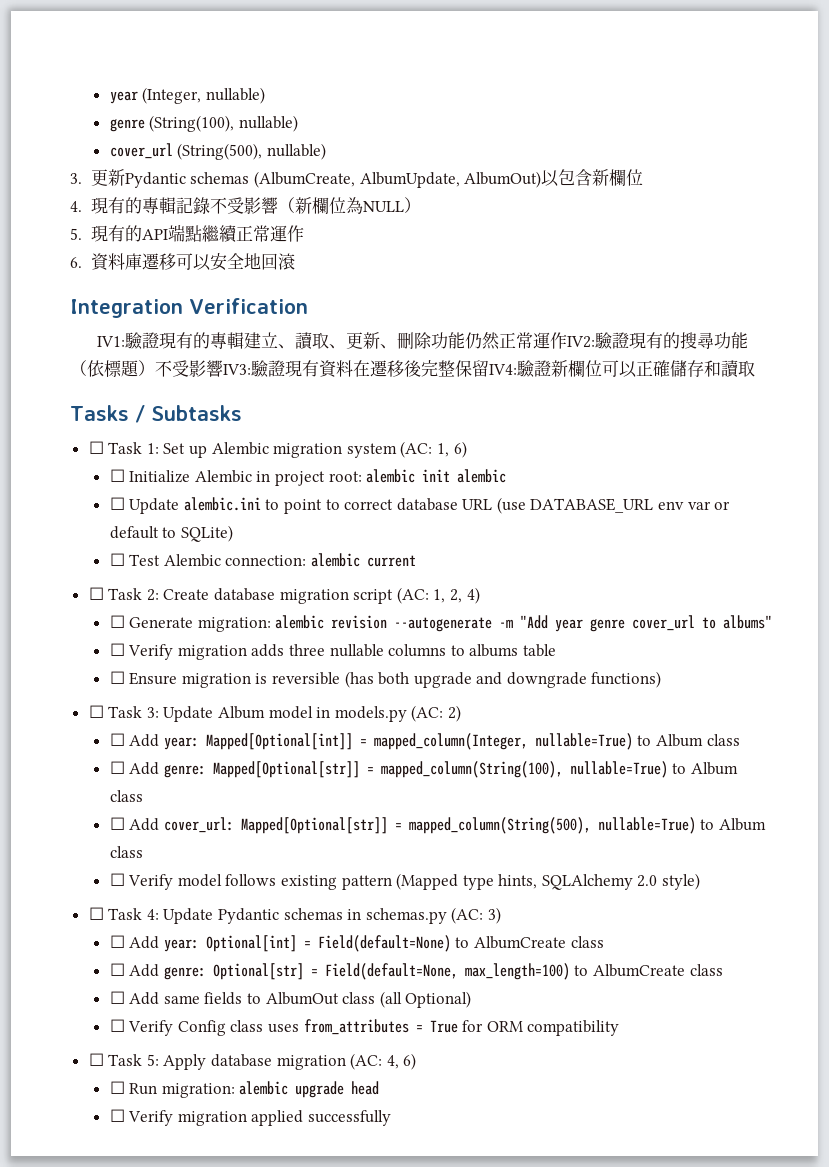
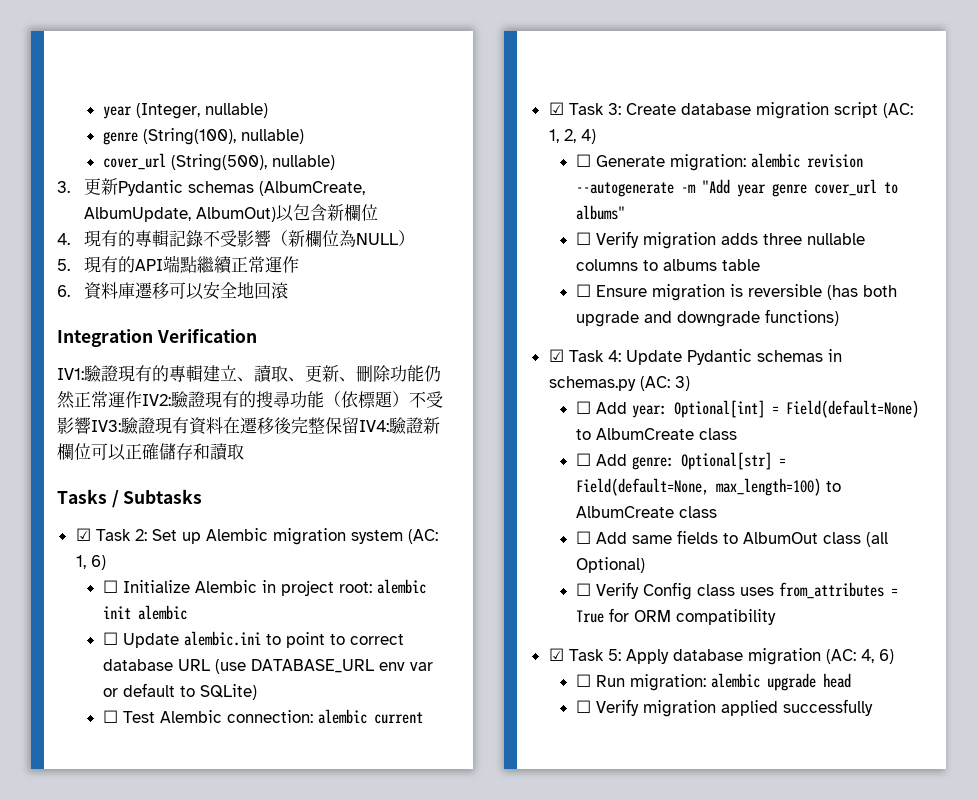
[88,441,159,454] ☐ Task 1: -> [75,528,147,541] ☑ Task 2:
[88,587,159,601] ☐ Task 2: -> [548,102,621,115] ☑ Task 3:
[88,705,462,722] [109,733,740,750] [109,761,738,778] [109,790,143,802] [109,817,766,834] [109,846,143,858] [109,873,701,890] [88,907,104,920] ☐ Task 3: Update Album model in models.py (AC: 2) // ☐ Add year: Mapped[Optional[int]] = mapped_column(Integer, nullable=True) to Album class // ☐ Add genre: Mapped[Optional[str]] = mapped_column(String(100), nullable=True) to Album class // ☐ Add cover_url: Mapped[Optional[str]] = mapped_column(String(500), nullable=True) to Album class // ☐ Verify model follows existing pattern (Mapped type hints, SQLAlchemy 2.0 style) // ☐ -> [548,349,564,362] ☑
[88,1053,104,1066] ☐ -> [548,648,564,661] ☑

